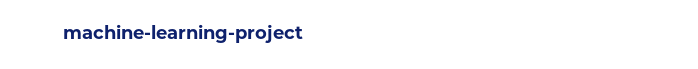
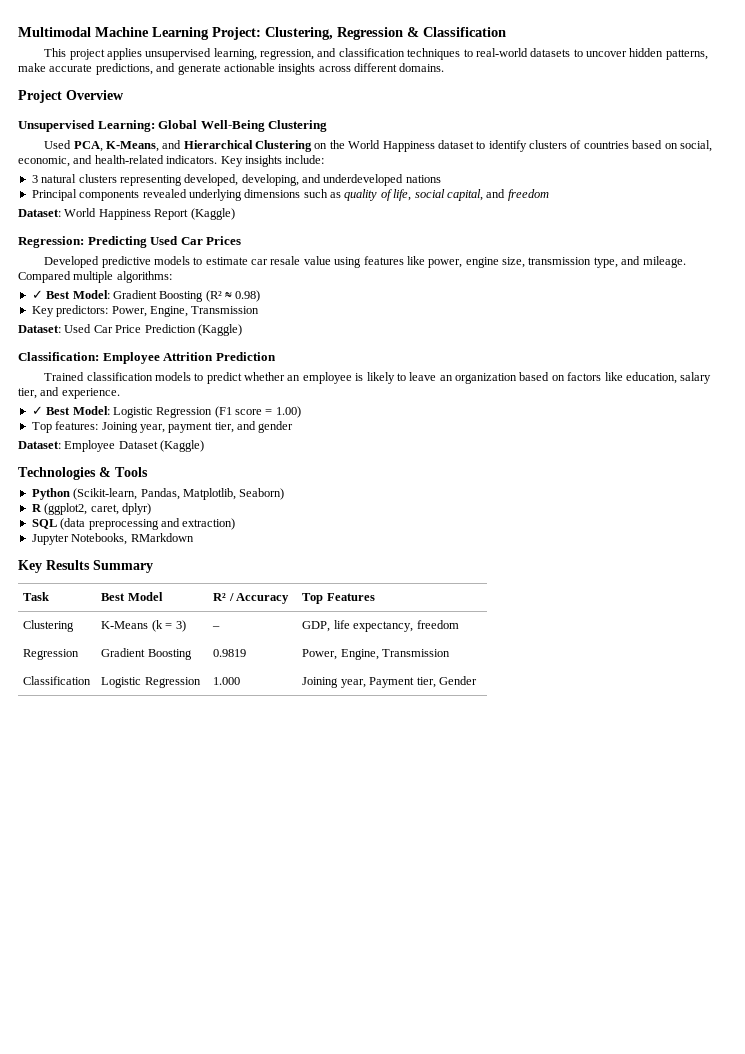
[63,24,303,43] machine-learning-project -> [18,27,506,40] [44,48,708,60] [18,63,445,75] [18,90,124,103] [18,120,328,132] [44,140,712,152] [18,155,325,167] [31,174,441,186] [31,189,549,201] [18,208,235,220] [18,236,242,248] [44,256,686,268] [18,271,172,283] [31,290,261,302] [31,305,260,317] [18,324,242,336] [18,352,276,364] [44,372,712,384] [18,387,120,399] [31,406,301,418] [31,421,294,433] [18,440,205,452] [18,467,148,480] [31,488,285,500] [31,503,151,515] [31,518,236,530] [31,533,194,545] [18,560,153,573] [23,592,50,601] [101,592,163,601] [213,593,290,604] [302,593,375,604] [23,620,75,632] [101,620,186,632] [212,626,221,629] [302,620,459,632] [23,649,80,660] [101,648,192,660] [213,649,247,657] [302,649,451,660] [23,676,92,685] [101,677,201,688] [213,677,241,685] [302,676,477,688] Multimodal Machine Learning Project: Clustering, Regression & Classification // This project applies unsupervised learning, regression, and classification techniques to real-world datasets to uncover hidden patterns, make accurate predictions, and generate actionable insights across different domains. // Project Overview // Unsupervised Learning: Global Well-Being Clustering // Used PCA, K-Means, and Hierarchical Clustering on the World Happiness dataset to identify clusters of countries based on social, economic, and health-related indicators. Key insights include: // 3 natural clusters representing developed, developing, and underdeveloped nations // Principal components revealed underlying dimensions such as quality of life, social capital, and freedom // Dataset: World Happiness Report (Kaggle) // Regression: Predicting Used Car Prices // Developed predictive models to estimate car resale value using features like power, engine size, transmission type, and mileage. Compared multiple algorithms: // ✓ Best Model: Gradient Boosting (R² ≈ 0.98) // Key predictors: Power, Engine, Transmission // Dataset: Used Car Price Prediction (Kaggle) // Classification: Employee Attrition Prediction // Trained classification models to predict whether an employee is likely to leave an organization based on factors like education, salary tier, and experience. // ✓ Best Model: Logistic Regression (F1 score = 1.00) // Top features: Joining year, payment tier, and gender // Dataset: Employee Dataset (Kaggle) // Technologies & Tools // Python (Scikit-learn, Pandas, Matplotlib, Seaborn) // R (ggplot2, caret, dplyr) // SQL (data preprocessing and extraction) // Jupyter Notebooks, RMarkdown // Key Results Summary // Task | Best Model | R² / Accuracy | Top Features // Clustering | K-Means (k = 3) | – | GDP, life expectancy, freedom // Regression | Gradient Boosting | 0.9819 | Power, Engine, Transmission // Classification | Logistic Regression | 1.000 | Joining year, Payment tier, Gender

